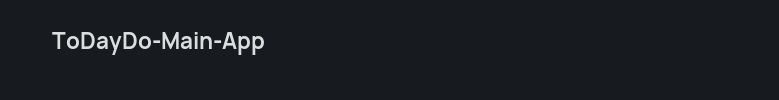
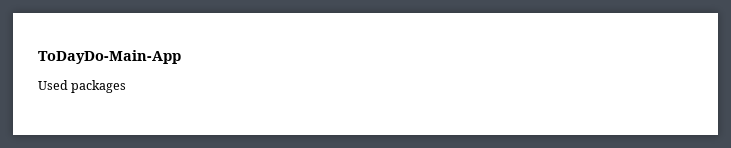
(265, 43) none -> [38,80,127,93] // Used packages

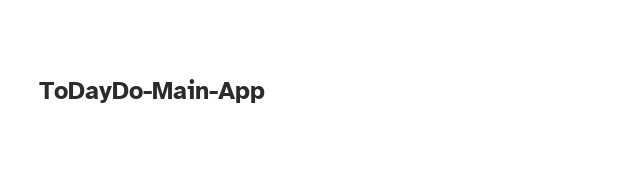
[38,80,127,93] // Used packages -> (265, 91) none

